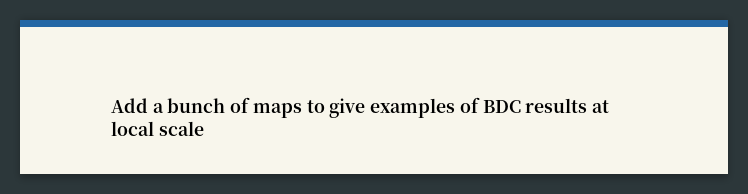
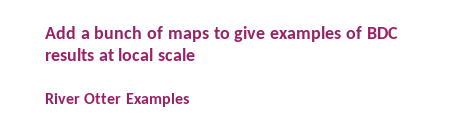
(204, 128) none -> [45,93,189,107] // River Otter Examples

